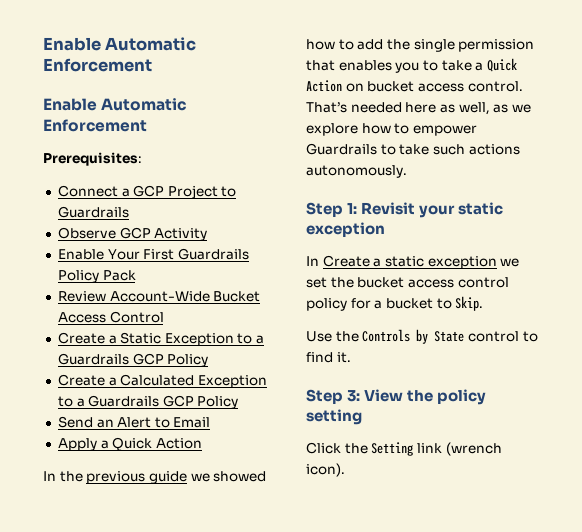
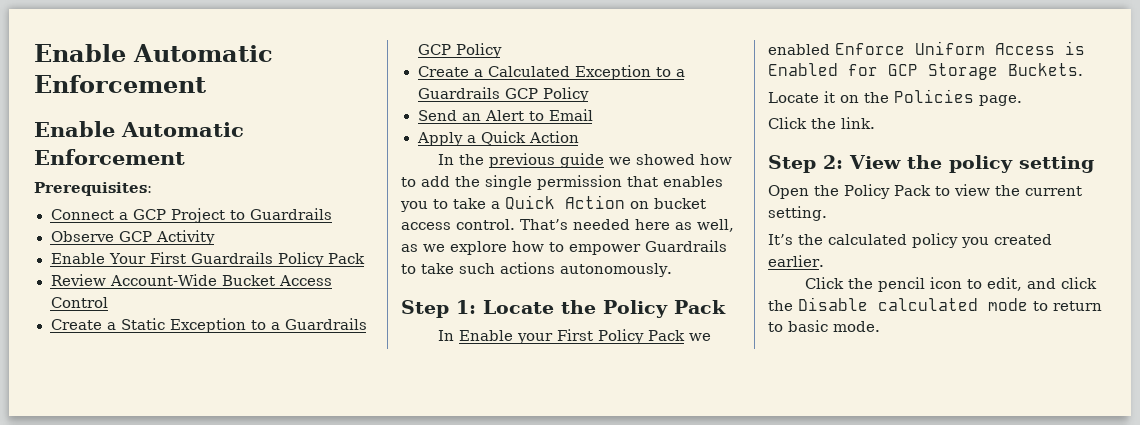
[361,202,504,218] [306,222,385,237] [306,255,520,269] [306,277,509,288] [306,296,484,311] [306,329,538,344] [306,352,351,363] [306,389,361,404] Revisit your static exception // In Create a static exception we set the bucket access control policy for a bucket to Skip. // Use the Controls by State control to find it. // Step 3: -> [483,300,726,318] [438,329,712,344] [768,41,1085,55] [768,63,1083,80] [768,89,1022,106] [768,117,875,129] [768,155,843,173] Locate the Policy Pack // In Enable your First Policy Pack we enabled Enforce Uniform Access is Enabled for GCP Storage Buckets. // Locate it on the Policies page. // Click the link. // Step 2:
[306,442,502,456] [306,463,345,477] Click the Setting link (wrench icon). -> [768,184,1082,199] [768,206,827,221] [768,233,1052,248] [768,255,824,267] [805,277,1098,292] [768,297,1102,311] [768,320,880,332] Open the Policy Pack to view the current setting. // It’s the calculated policy you created earlier. // Click the pencil icon to edit, and click the Disable calculated mode to return to basic mode.

